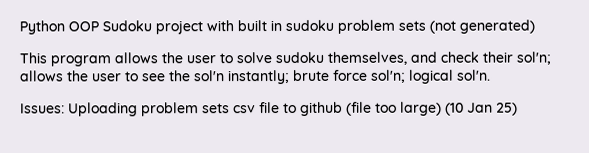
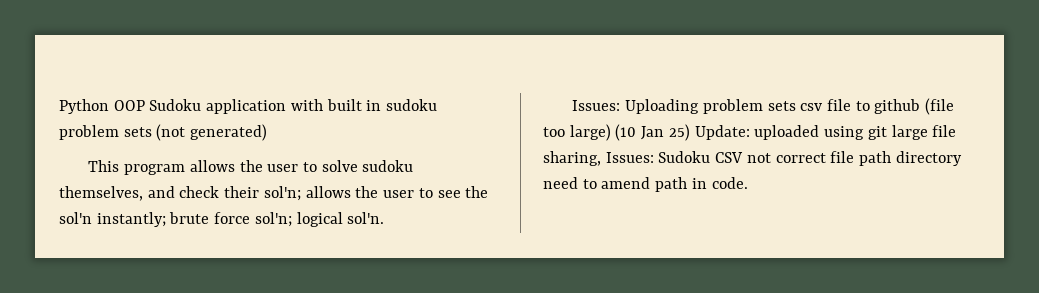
[155,20,203,35] project -> [206,99,287,114] application
(518, 109) none -> [694,125,957,140] [543,151,962,166] [543,177,748,192] Update: uploaded using git large file sharing, Issues: Sudoku CSV not correct file path directory need to amend path in code.

